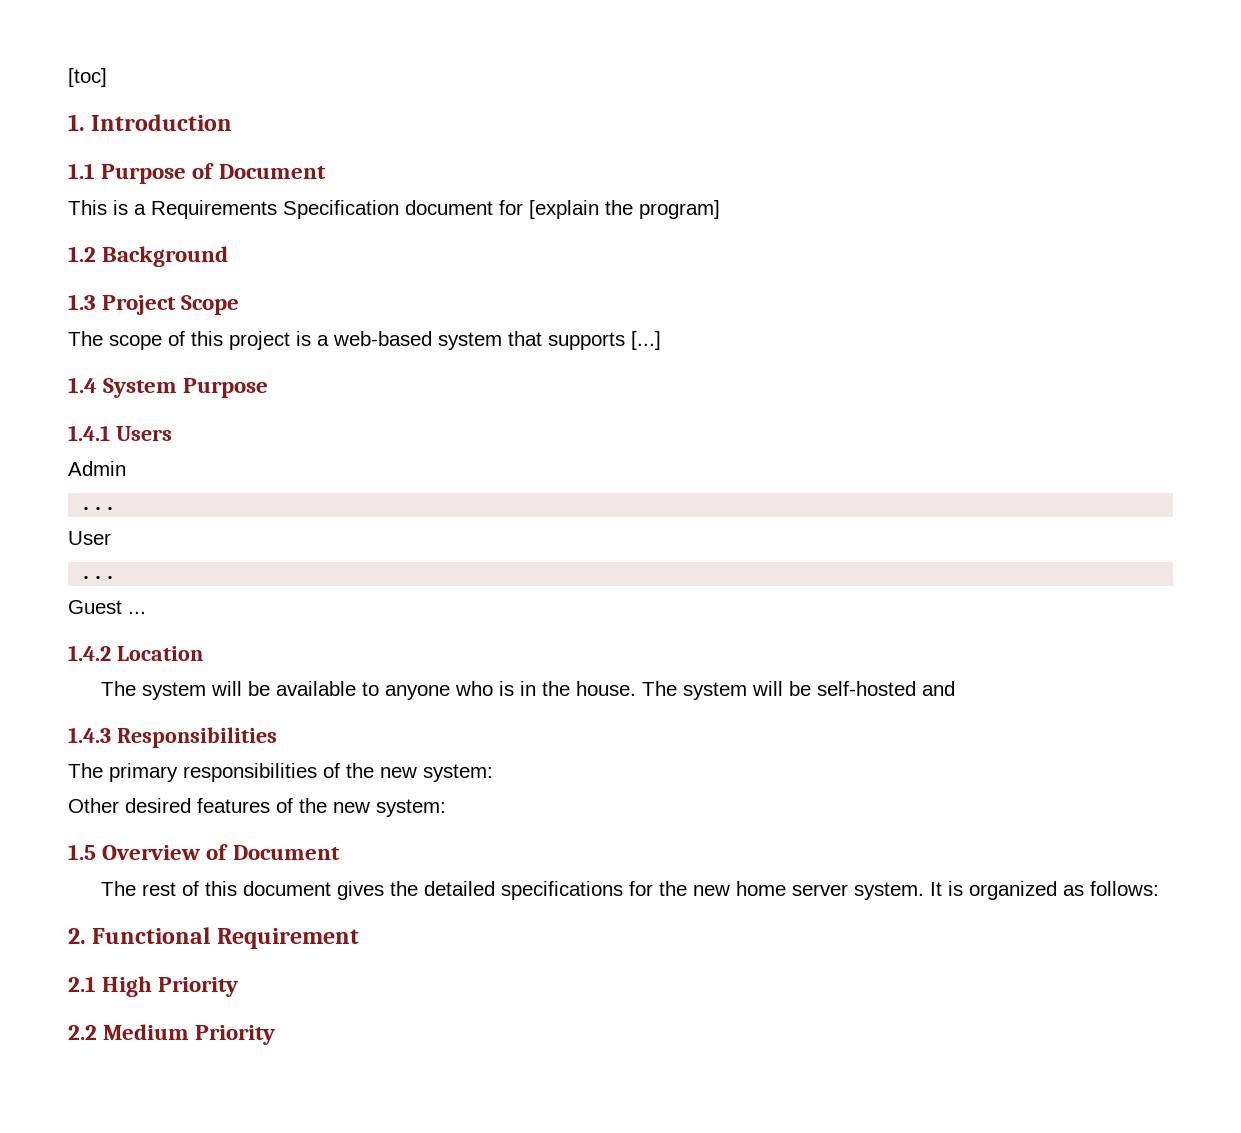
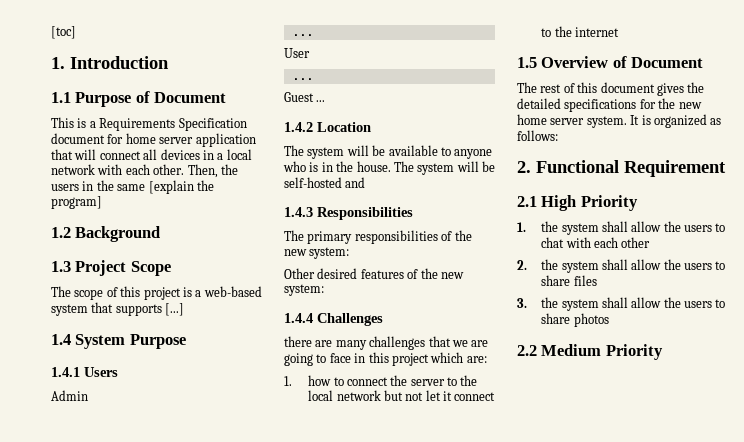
(523, 207) none -> [125,133,256,147] [51,149,252,160] [51,164,238,178] [51,180,146,191] home server application that will connect all devices in a local network with each other. Then, the users in the same
(446, 808) none -> [284,313,383,326] [284,336,489,350] [284,352,487,366] [284,375,478,386] [308,390,496,401] [541,26,619,37] // 1.4.4 Challenges // there are many challenges that we are going to face in this project which are: // 1. how to connect the server to the local network but not let it connect to the internet
(239, 987) none -> [517,221,726,235] [541,237,651,248] [517,259,726,273] [541,275,597,286] [517,297,726,311] [541,313,609,327] // 1. the system shall allow the users to chat with each other // 2. the system shall allow the users to share files // 3. the system shall allow the users to share photos

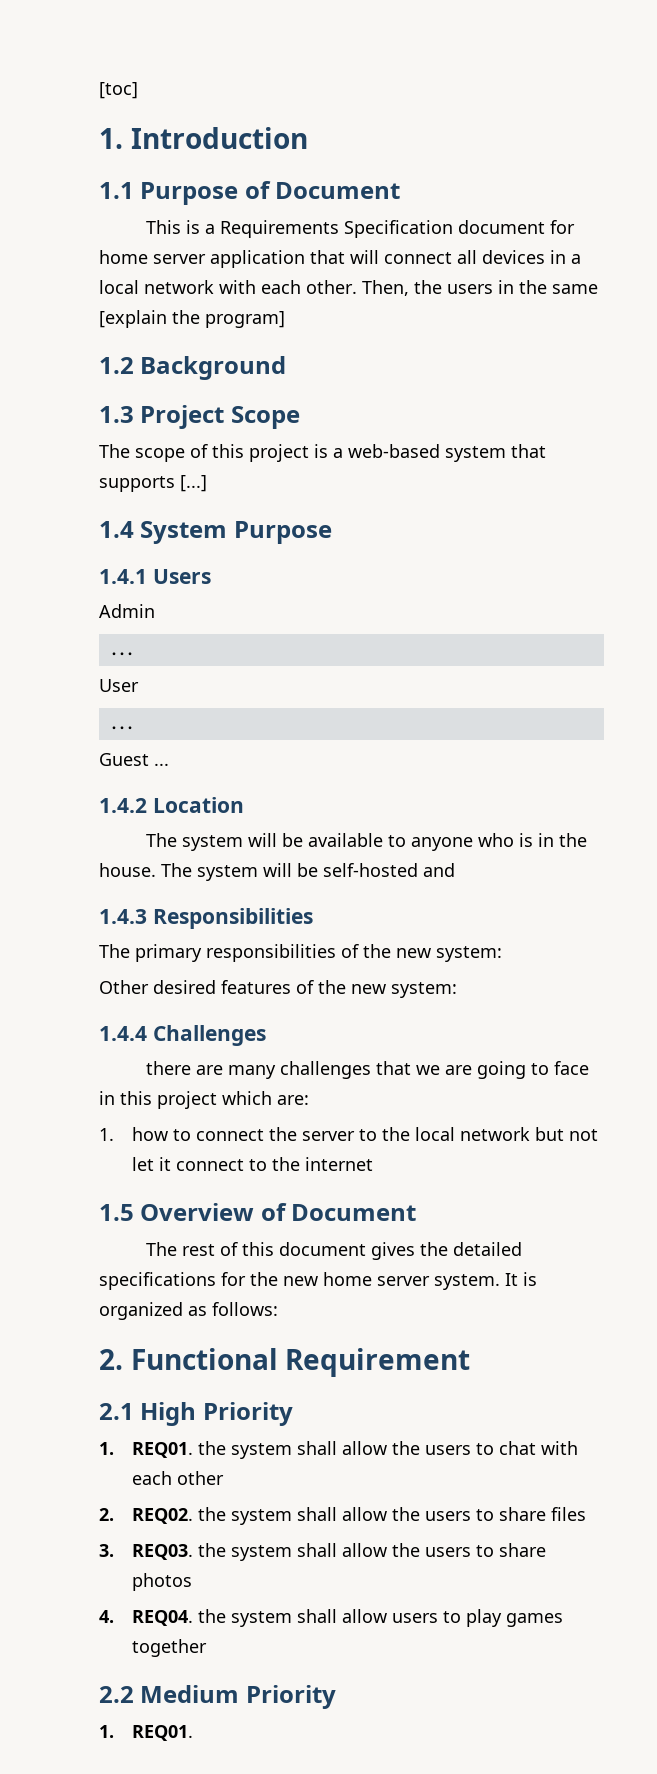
(526, 227) none -> [132,1442,194,1458] REQ01.
(527, 265) none -> [132,1508,194,1524] REQ02.
(527, 303) none -> [132,1544,194,1560] REQ03.
(609, 320) none -> [99,1609,564,1627] [132,1639,208,1657] // 4. REQ04. the system shall allow users to play games together
(663, 352) none -> [99,1725,194,1741] // 1. REQ01.

